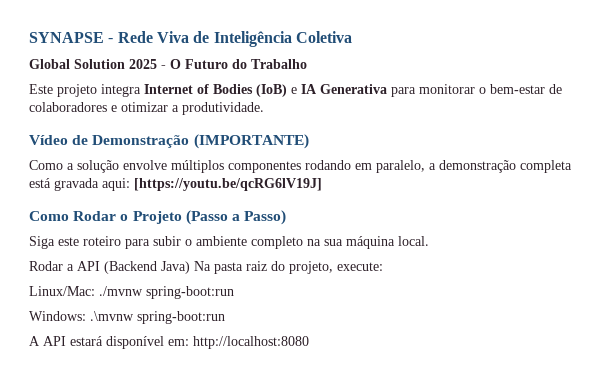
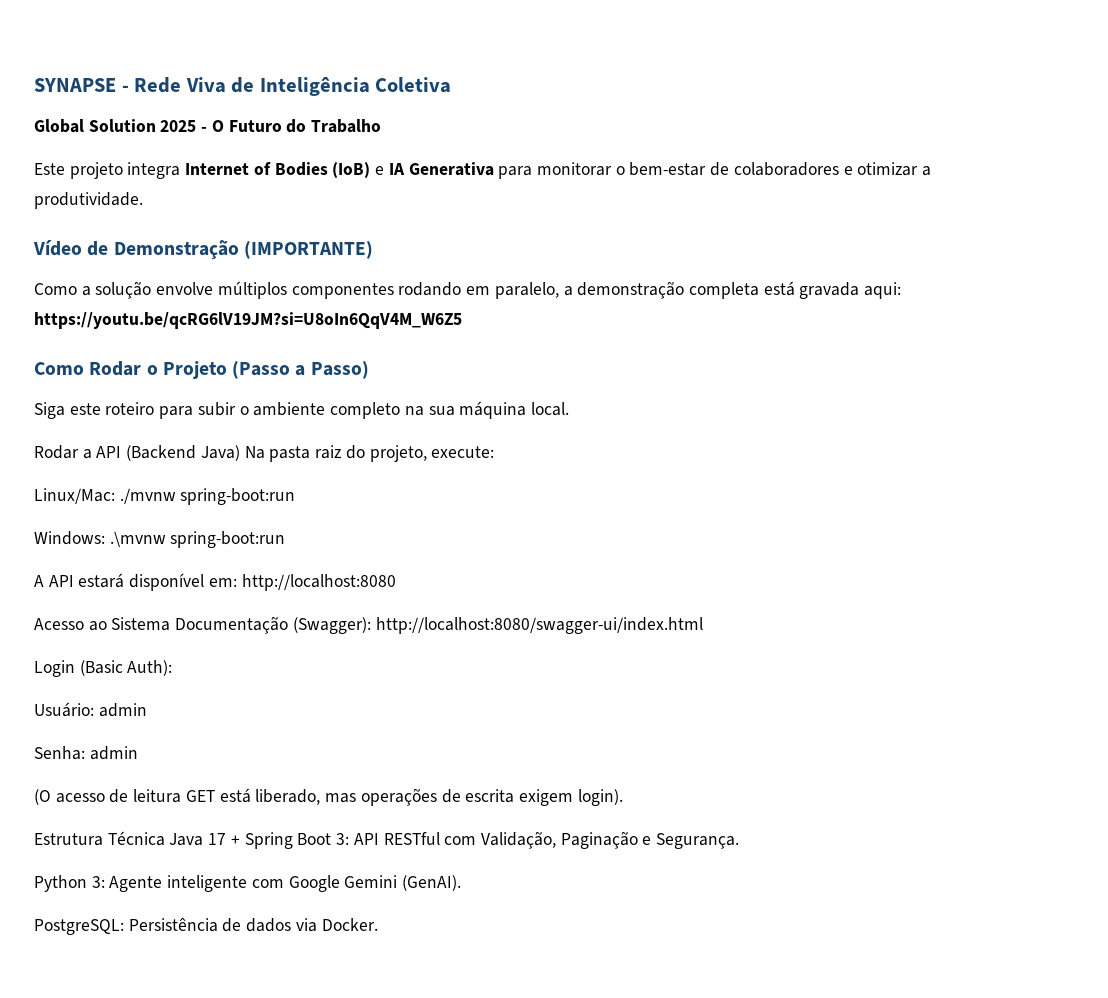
[134,178,322,191] [https://youtu.be/qcRG6lV19J] -> [34,312,462,329] https://youtu.be/qcRG6lV19JM?si=U8oIn6QqV4M_W6Z5
(309, 342) none -> [34,616,703,634] [34,660,173,677] [34,702,147,717] [34,746,138,760] [34,788,623,806] [34,831,740,849] [34,875,462,892] [34,918,378,935] // Acesso ao Sistema Documentação (Swagger): http://localhost:8080/swagger-ui/index.html // Login (Basic Auth): // Usuário: admin // Senha: admin // (O acesso de leitura GET está liberado, mas operações de escrita exigem login). // Estrutura Técnica Java 17 + Spring Boot 3: API RESTful com Validação, Paginação e Segurança. // Python 3: Agente inteligente com Google Gemini (GenAI). // PostgreSQL: Persistência de dados via Docker.

